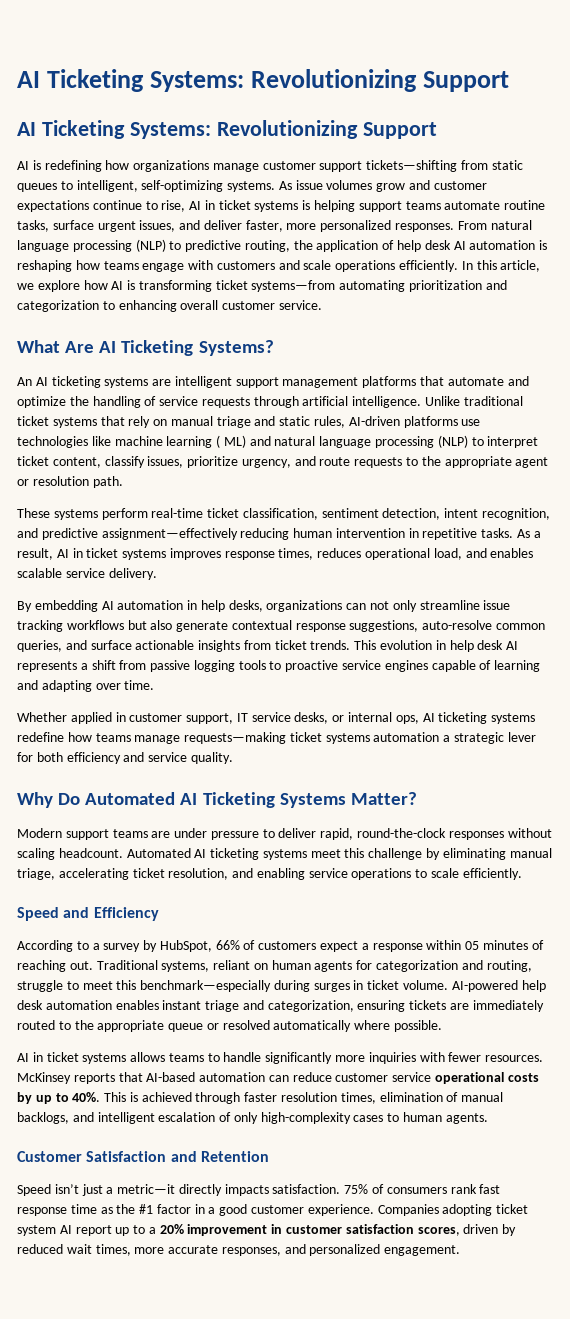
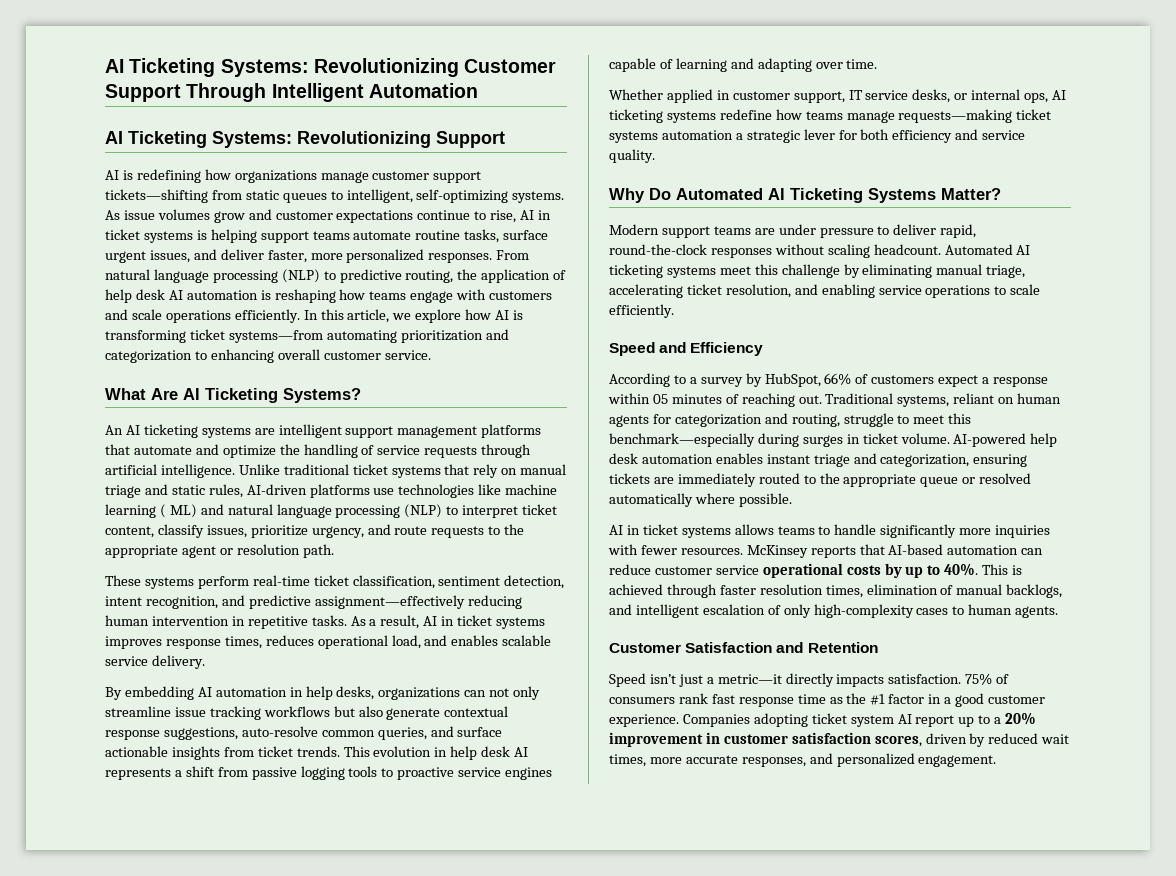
[17,69,509,92] AI Ticketing Systems: Revolutionizing Support -> [105,58,557,77] [105,83,478,102] AI Ticketing Systems: Revolutionizing Customer Support Through Intelligent Automation

